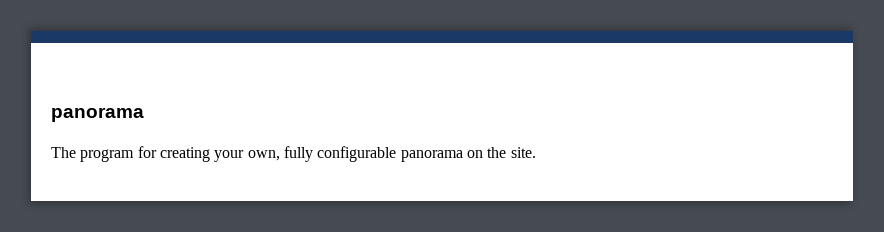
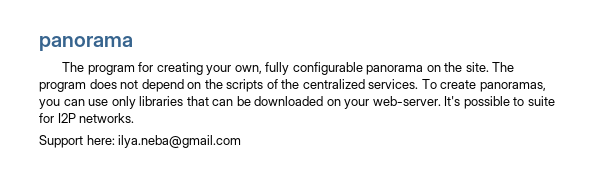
(536, 152) none -> [492,62,515,72] [39,79,546,92] [39,96,555,109] [39,113,135,123] [39,135,242,148] The program does not depend on the scripts of the centralized services. To create panoramas, you can use only libraries that can be downloaded on your web-server. It's possible to suite for I2P networks. // Support here: ilya.neba@gmail.com

